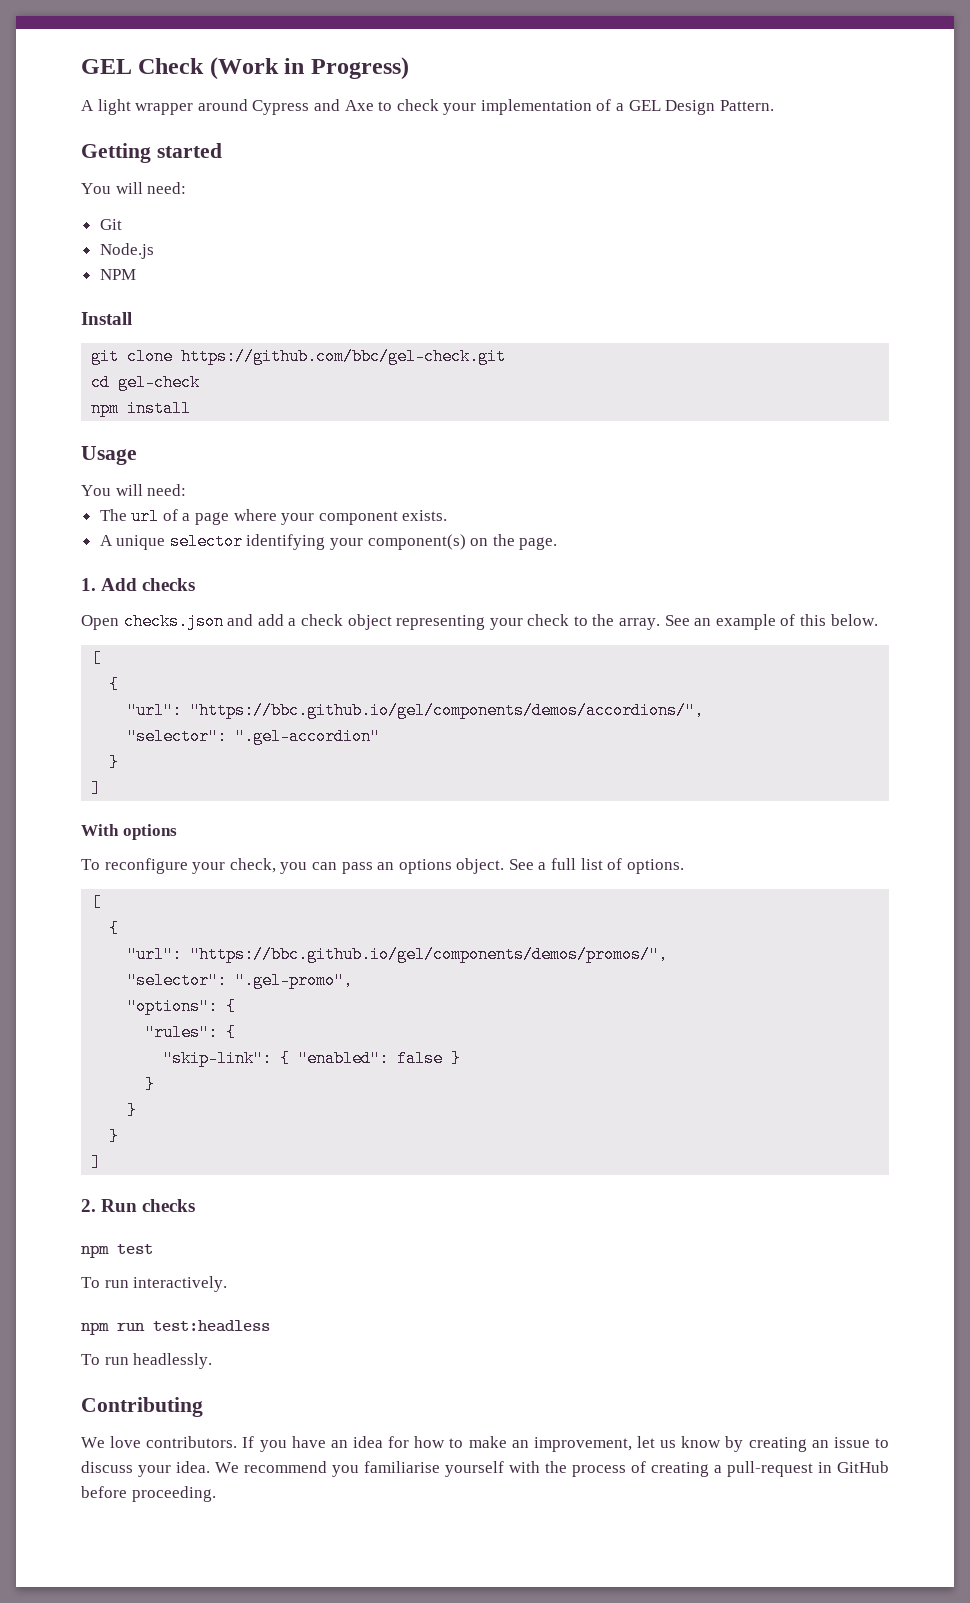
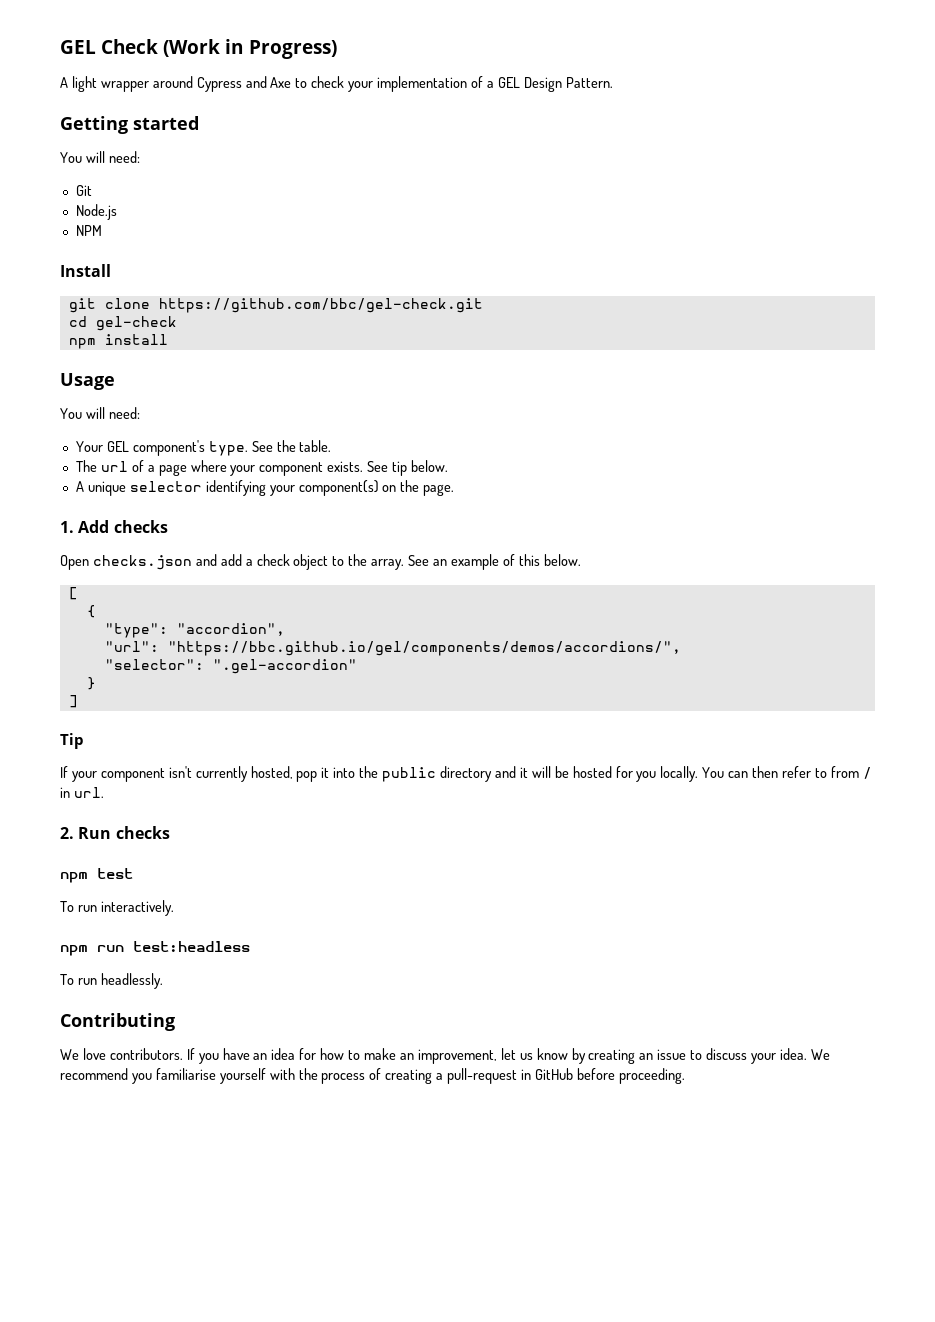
(187, 490) none -> [75,440,332,456] // Your GEL component's type. See the table.
(448, 515) none -> [367,460,449,476] See tip below.
[396,614,570,630] representing your check -> (329, 562) none
(120, 684) none -> [104,623,285,638] // "type": "accordion",
[81,824,177,840] [81,858,684,874] [91,894,102,911] [109,920,120,937] [127,946,669,963] [127,972,354,989] [127,998,237,1015] [145,1024,237,1041] [163,1050,462,1067] [145,1076,156,1093] [127,1102,138,1119] [109,1128,120,1145] [91,1154,102,1171] With options // To reconfigure your check, you can pass an options object. See a full list of options. // [ // { // "url": "https://bbc.github.io/gel/components/demos/promos/", // "selector": ".gel-promo", // "options": { // "rules": { // "skip-link": { "enabled": false } // } // } // } // ] -> [60,733,84,749] [60,766,872,782] [60,787,104,798] Tip // If your component isn't currently hosted, pop it into the public directory and it will be hosted for you locally. You can then refer to from / in url.

